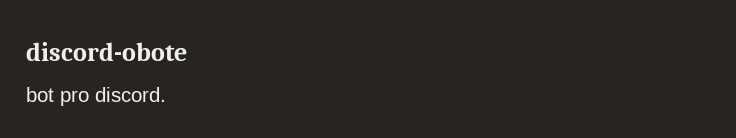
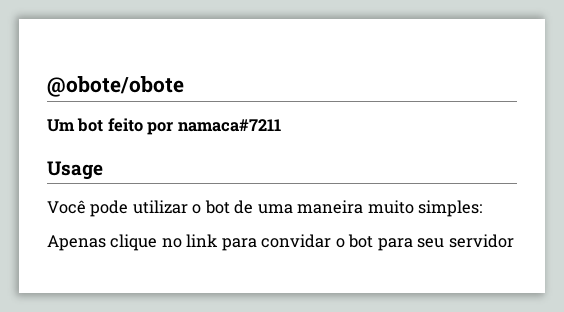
[26,42,187,61] [26,87,166,106] discord-obote // bot pro discord. -> [47,76,184,97] [47,118,281,135] [47,161,103,180] [47,200,483,217] [47,234,514,251] @obote/obote // Um bot feito por namaca#7211 // Usage // Você pode utilizar o bot de uma maneira muito simples: // Apenas clique no link para convidar o bot para seu servidor

